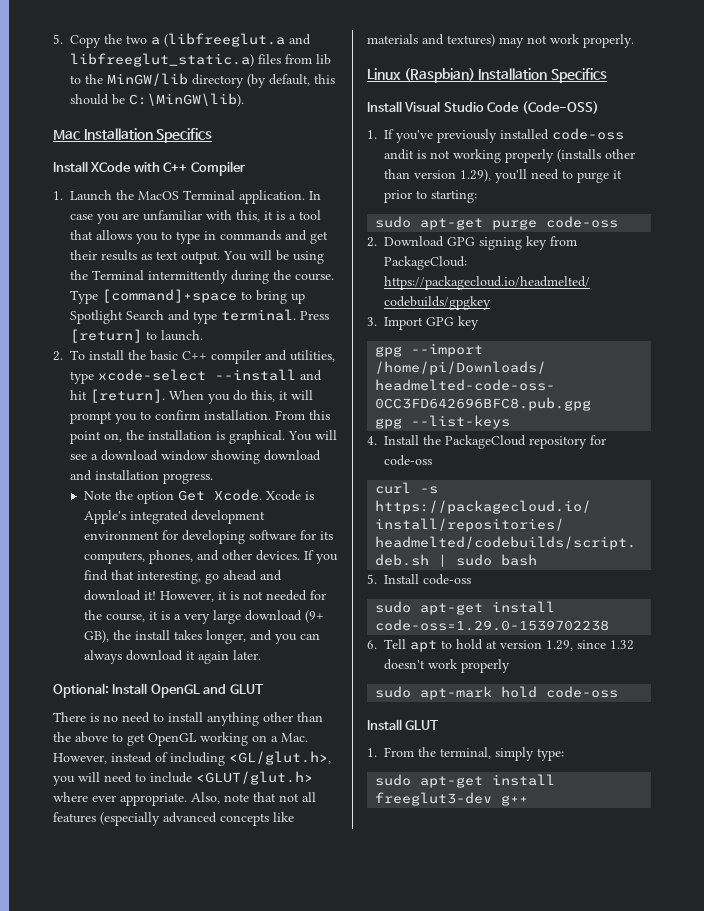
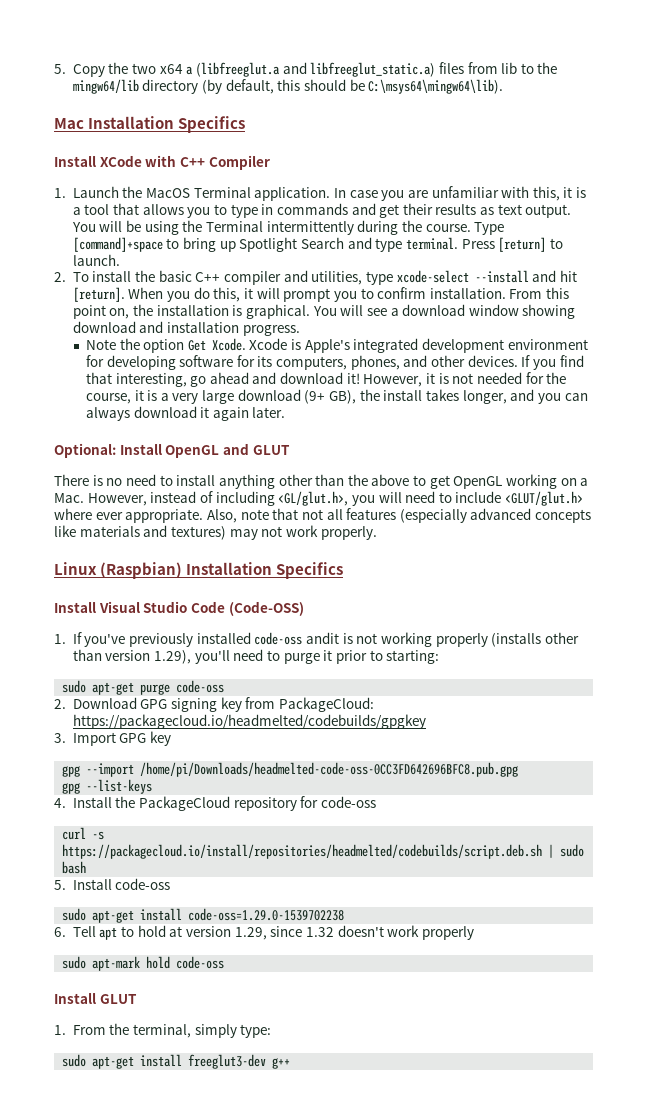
(147, 39) none -> [159,64,183,74] x64
[107,73,188,86] MinGW/lib -> [72,79,139,94] mingw64/lib
[129,93,244,107] C:\MinGW\lib). -> [368,79,504,94] C:\msys64\mingw64\lib).

